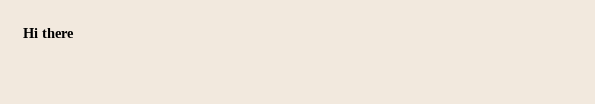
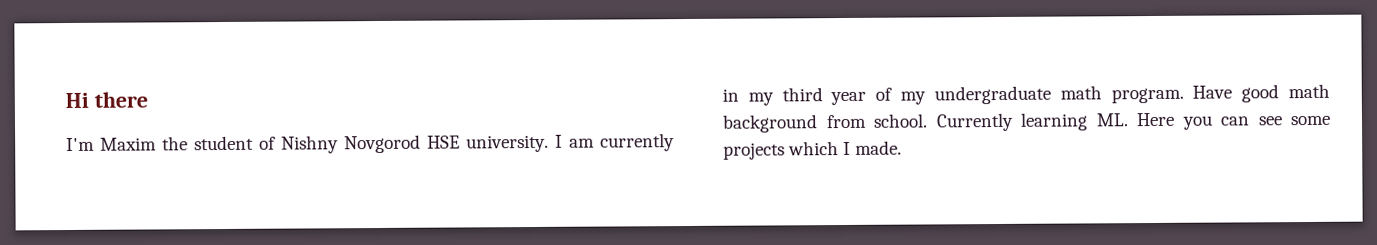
(74, 33) none -> [66,133,675,154] [722,83,1330,106] [722,112,1331,133] [723,140,903,160] // I'm Maxim the student of Nishny Novgorod HSE university. I am currently in my third year of my undergraduate math program. Have good math background from school. Currently learning ML. Here you can see some projects which I made.

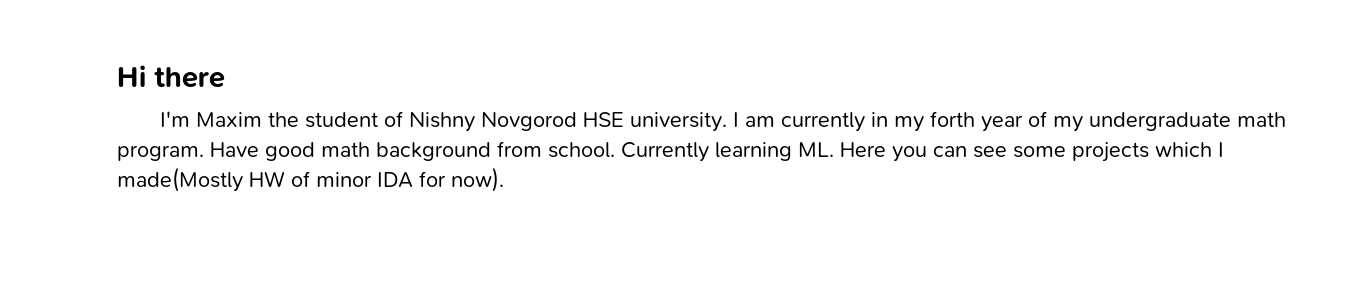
[781,87,823,102] third -> [930,111,976,127] forth
[855,140,903,155] made. -> [117,167,504,192] made(Mostly HW of minor IDA for now).

